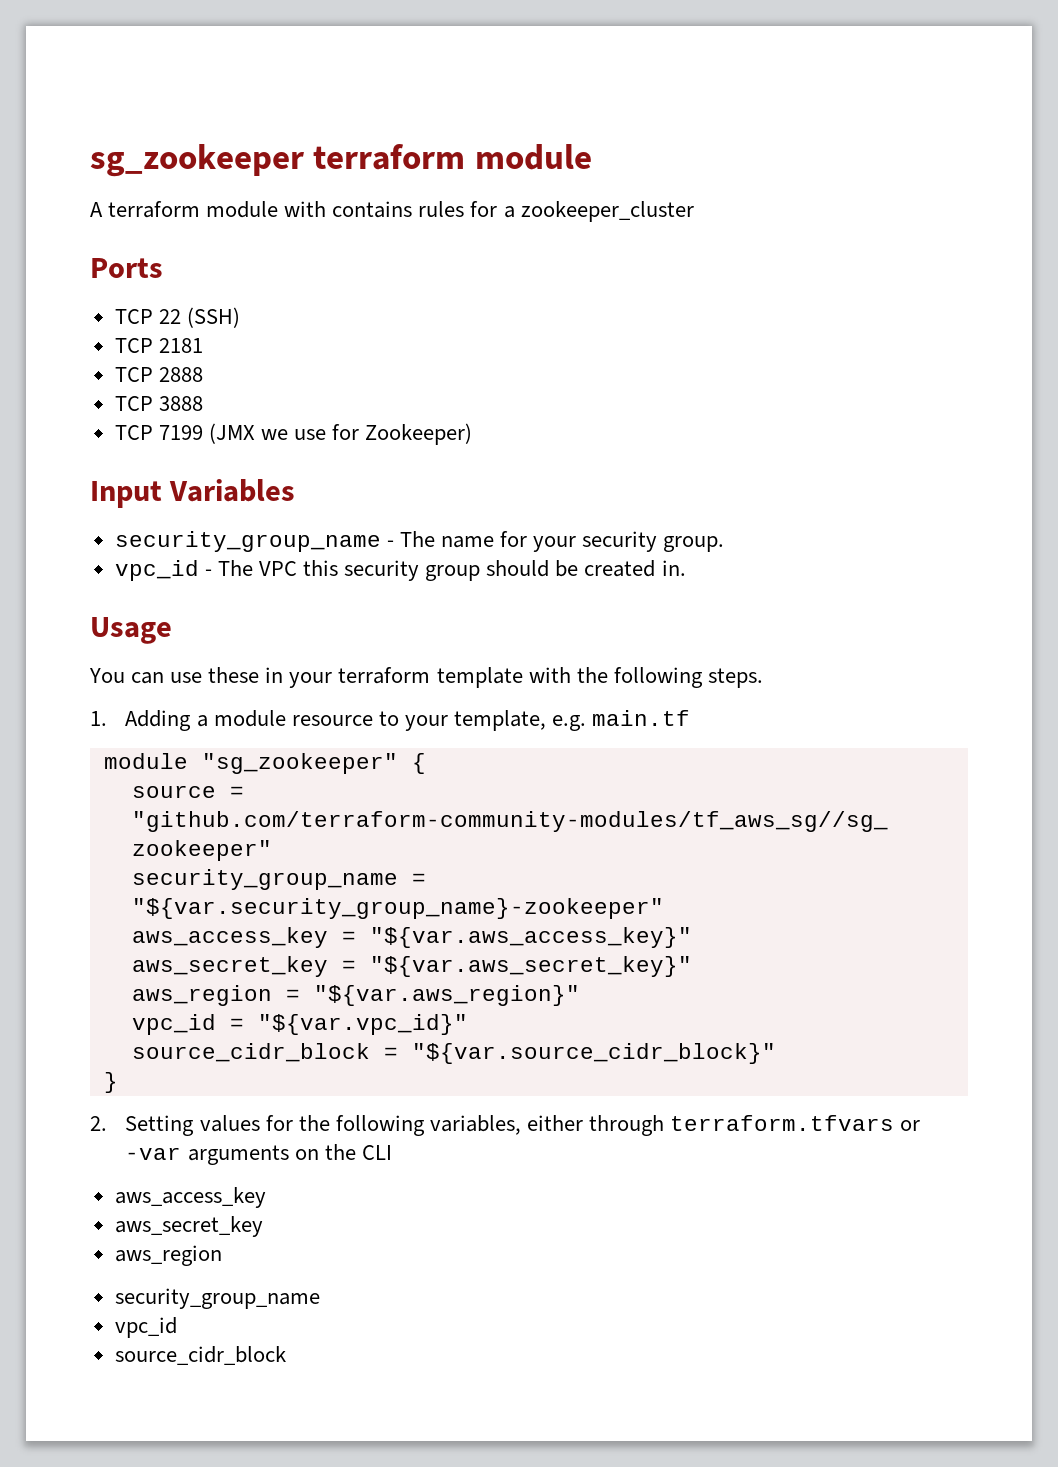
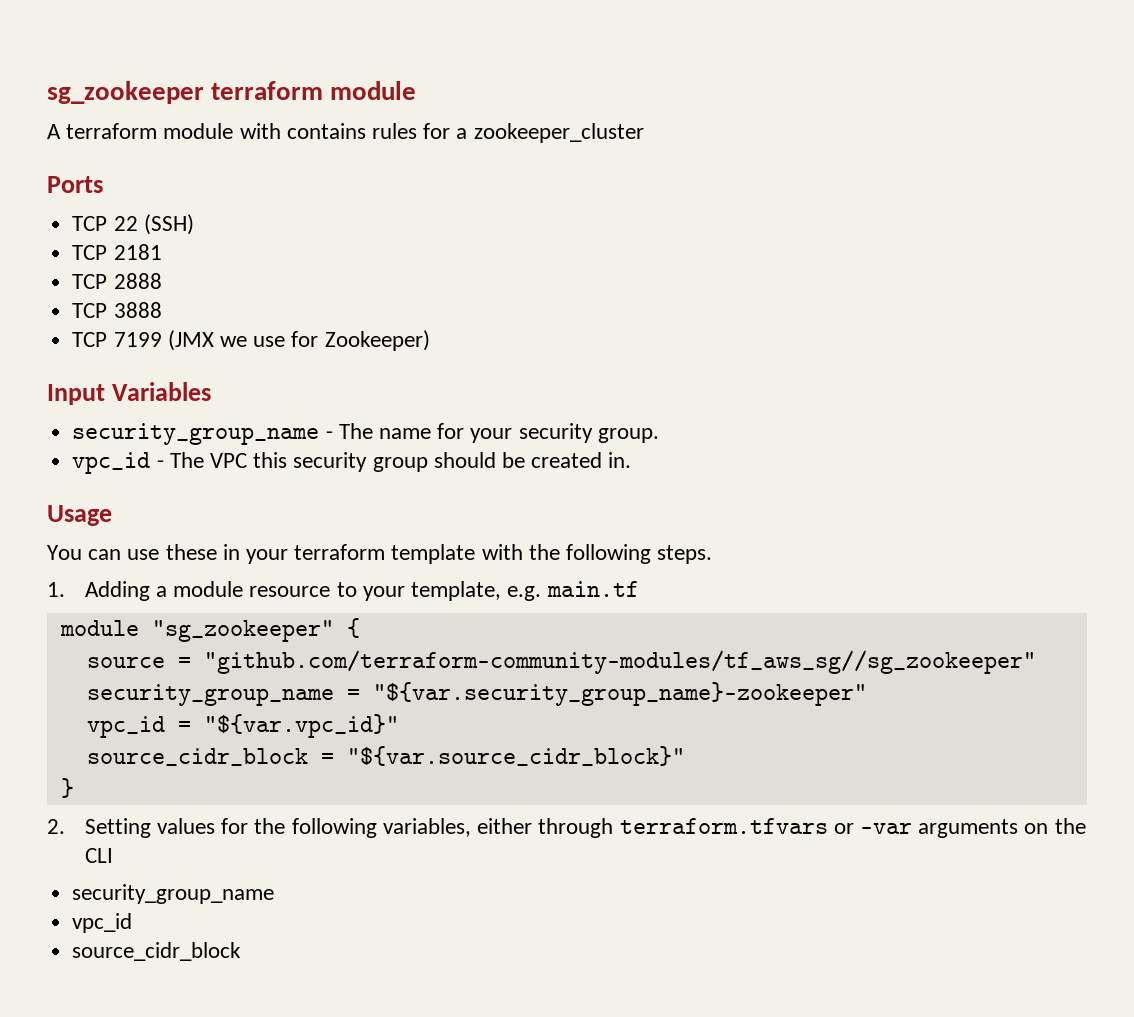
[131,927,692,948] [131,956,692,977] [131,985,580,1006] // aws_access_key = "${var.aws_access_key}" // aws_secret_key = "${var.aws_secret_key}" // aws_region = "${var.aws_region}" -> (867, 694) none
[114,1187,266,1208] [114,1216,263,1237] [114,1245,222,1266] // aws_access_key // aws_secret_key // aws_region -> (113, 855) none

